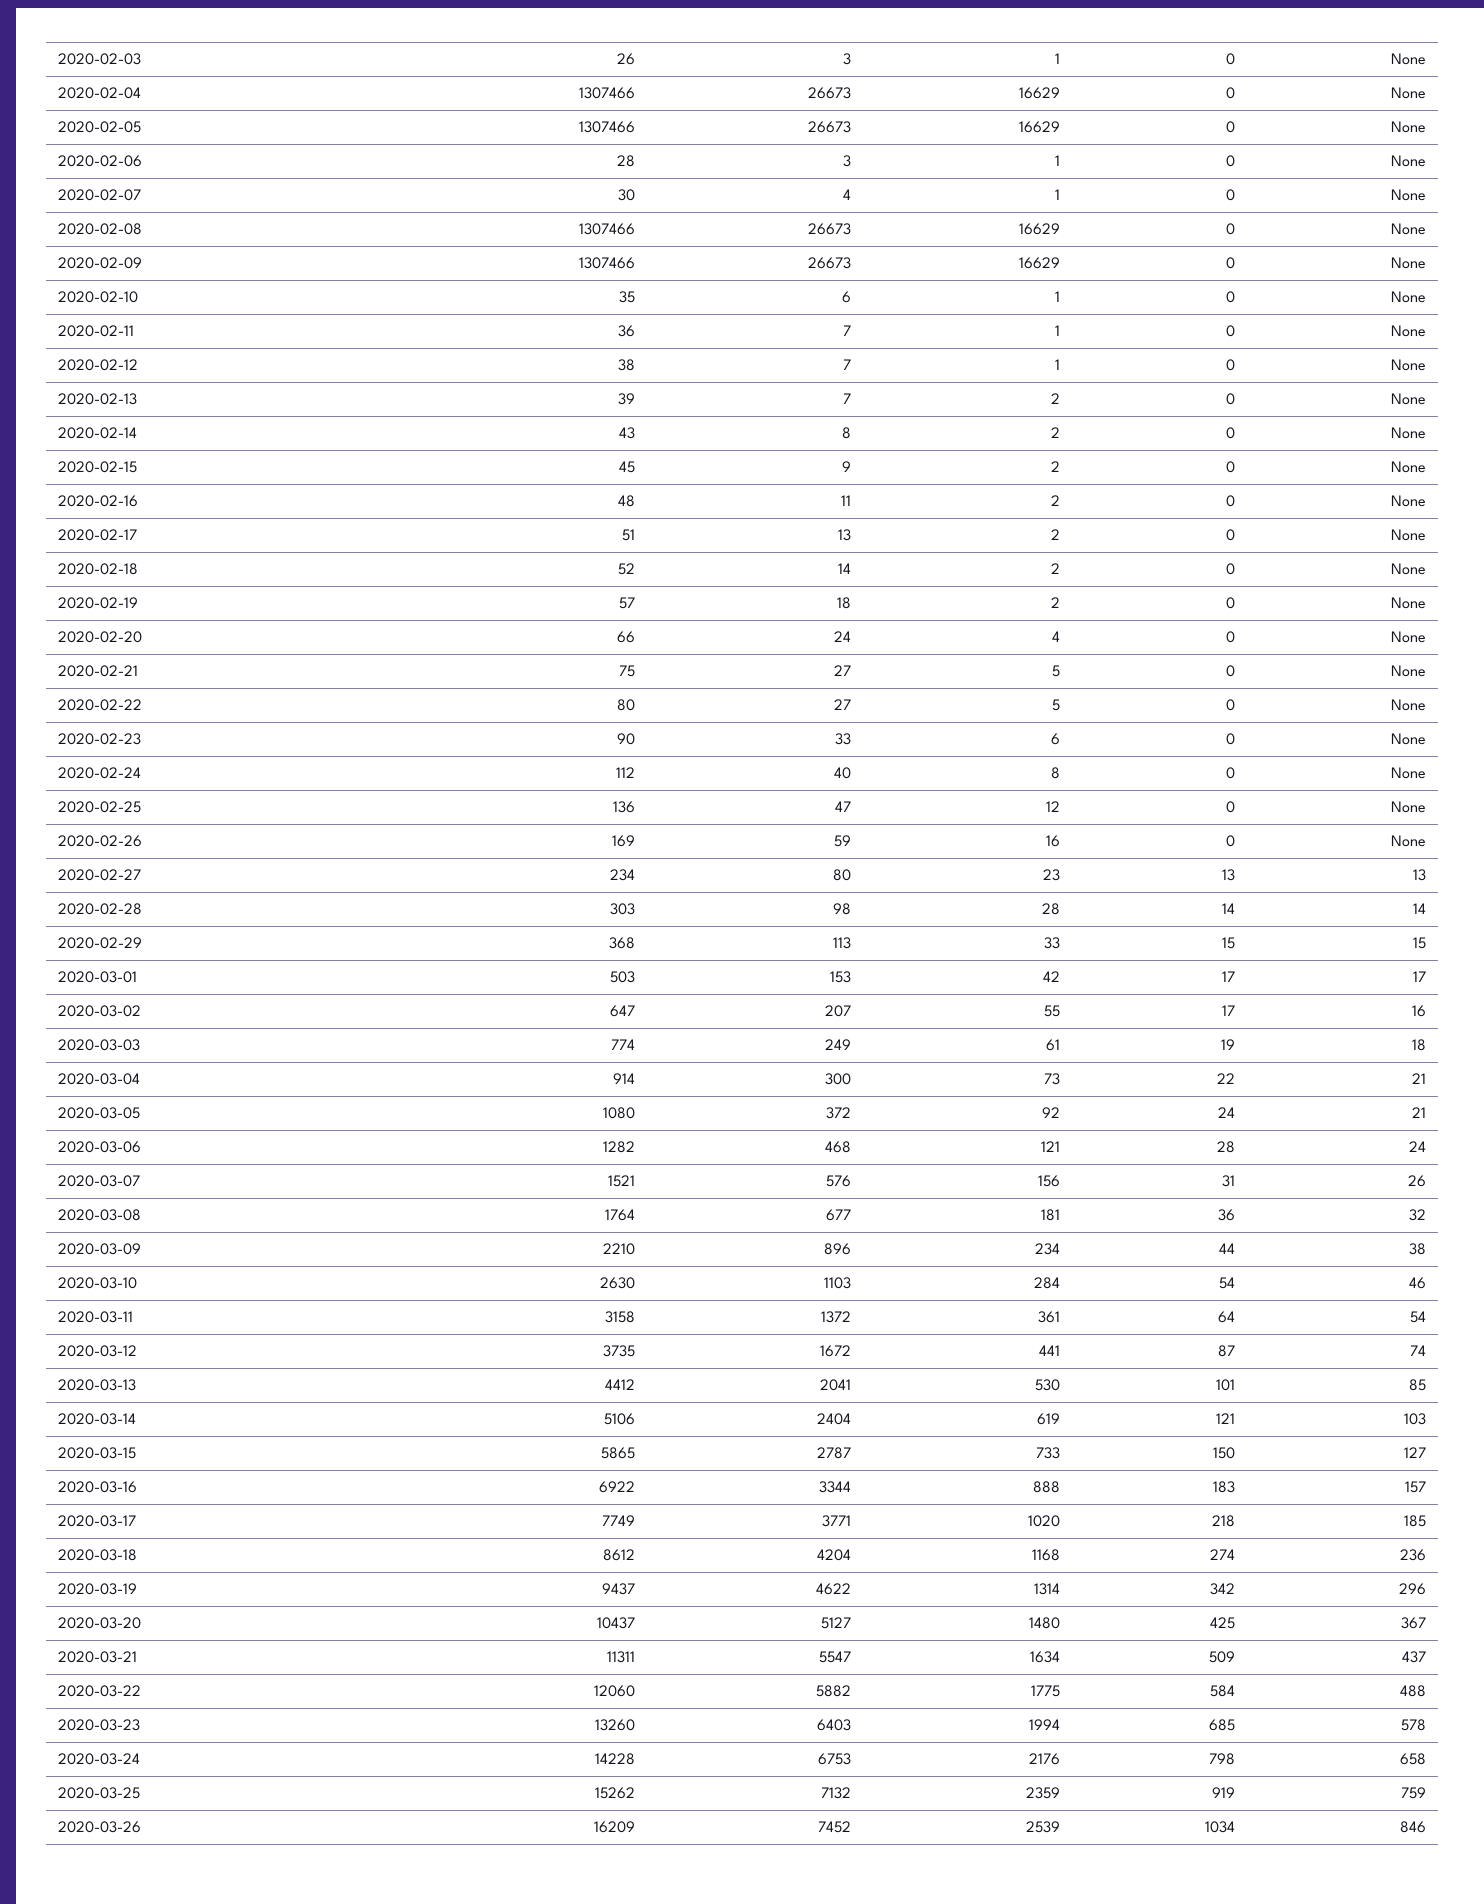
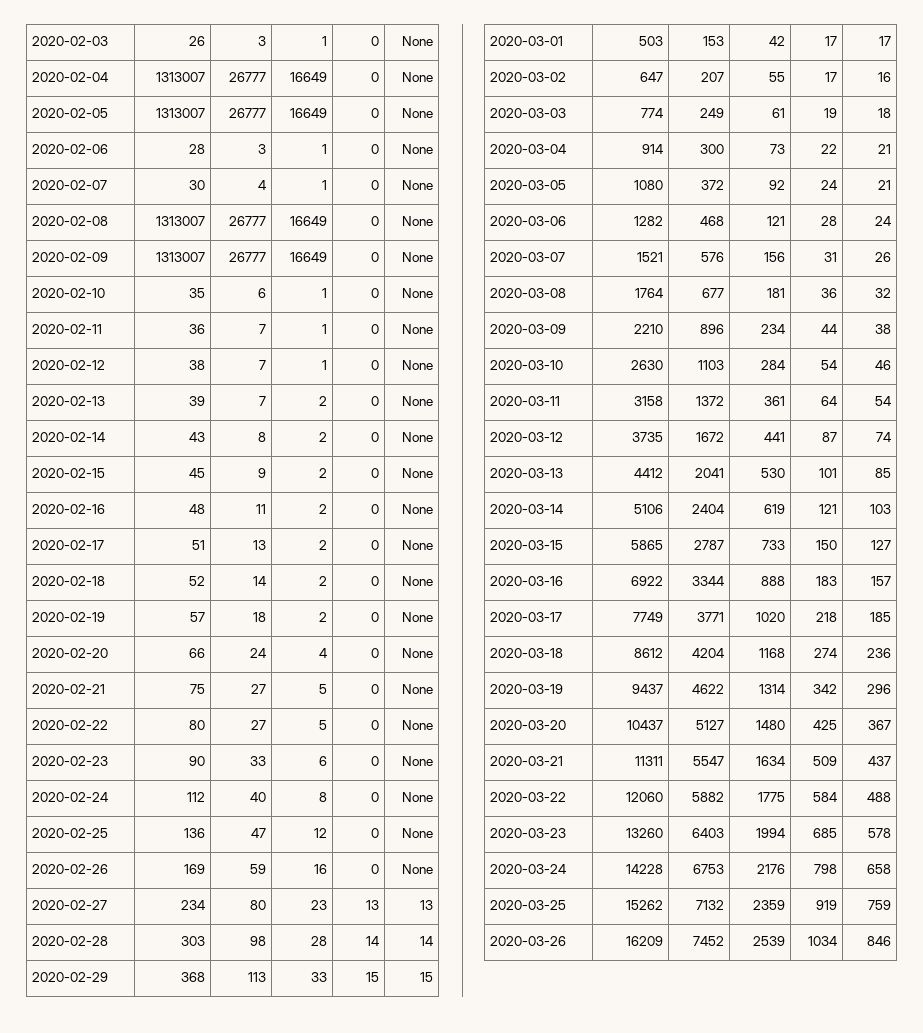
[578,87,635,99] [807,87,851,99] [1018,87,1060,99] 1307466 | 26673 | 16629 -> [155,72,205,82] [228,72,266,82] [289,72,327,82] 1313007 | 26777 | 16649
[578,121,635,133] [807,121,851,133] [1018,121,1060,133] 1307466 | 26673 | 16629 -> [155,108,205,118] [228,108,266,118] [289,108,327,118] 1313007 | 26777 | 16649
[578,223,635,235] [807,223,851,235] [1018,223,1060,235] 1307466 | 26673 | 16629 -> [155,216,205,226] [228,216,266,226] [289,216,327,226] 1313007 | 26777 | 16649
[578,257,635,269] [807,257,851,269] [1018,257,1060,269] 1307466 | 26673 | 16629 -> [155,252,205,262] [228,252,266,262] [289,252,327,262] 1313007 | 26777 | 16649

